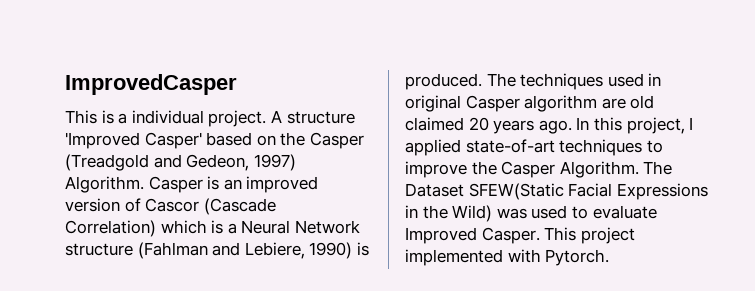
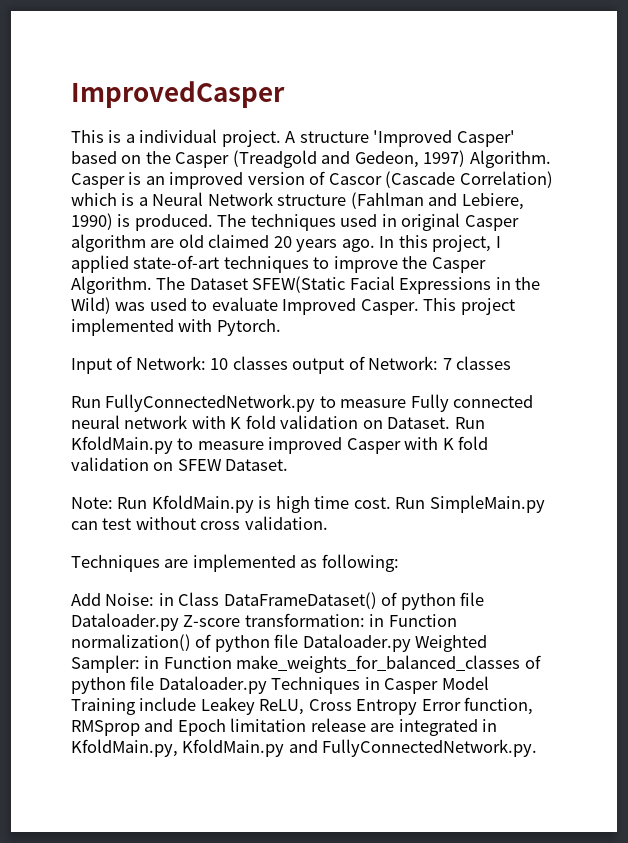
(610, 257) none -> [71,356,512,374] [71,394,534,412] [71,415,485,429] [71,436,489,454] [71,457,289,471] [71,495,545,513] [71,516,328,530] [71,554,399,572] [71,592,485,610] [71,613,457,631] [71,634,488,652] [71,655,541,673] [71,676,489,694] [71,697,534,715] [71,718,498,736] [71,739,538,757] // Input of Network: 10 classes output of Network: 7 classes // Run FullyConnectedNetwork.py to measure Fully connected neural network with K fold validation on Dataset. Run KfoldMain.py to measure improved Casper with K fold validation on SFEW Dataset. // Note: Run KfoldMain.py is high time cost. Run SimpleMain.py can test without cross validation. // Techniques are implemented as following: // Add Noise: in Class DataFrameDataset() of python file Dataloader.py Z-score transformation: in Function normalization() of python file Dataloader.py Weighted Sampler: in Function make_weights_for_balanced_classes of python file Dataloader.py Techniques in Casper Model Training include Leakey ReLU, Cross Entropy Error function, RMSprop and Epoch limitation release are integrated in KfoldMain.py, KfoldMain.py and FullyConnectedNetwork.py.

